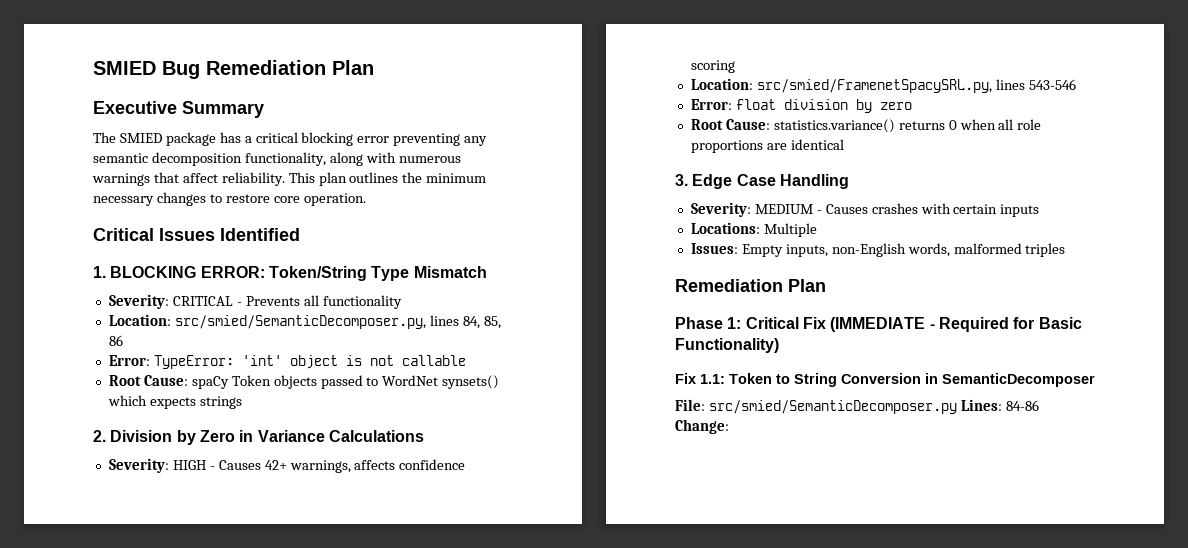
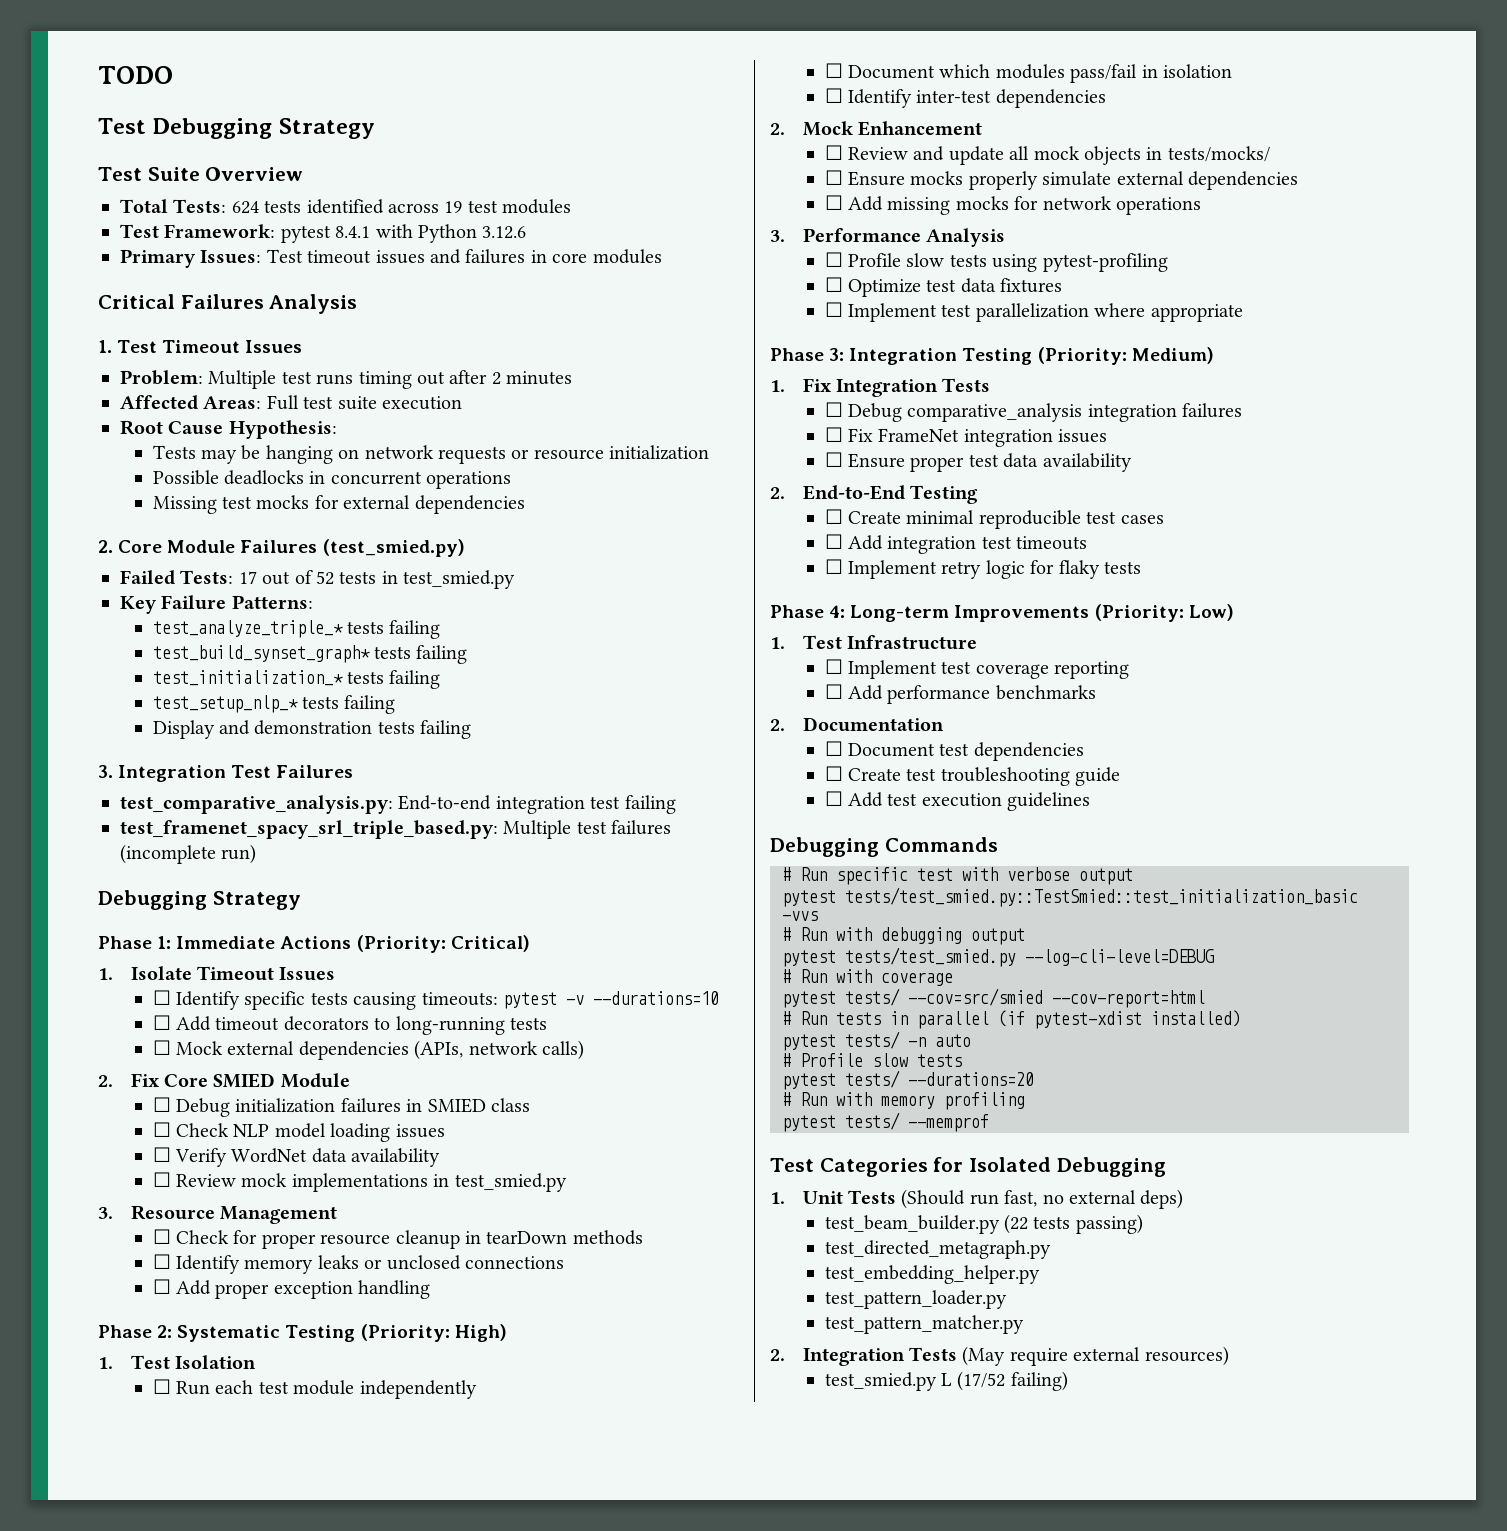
[93,60,374,79] [93,101,264,118] [93,132,488,146] [93,152,461,166] [92,172,487,186] [93,192,366,206] [93,228,300,241] [93,266,487,281] [108,294,402,309] [108,314,501,329] [108,335,123,346] [108,355,466,369] [108,375,500,389] [107,395,242,409] [93,430,424,445] [108,458,466,473] [690,60,735,73] [690,78,1076,93] [690,99,912,113] [690,119,1042,133] [690,139,844,153] [675,174,849,189] [690,202,1040,217] [690,222,817,237] [690,243,1066,257] [675,279,826,292] [675,317,1082,332] [675,338,779,353] [675,373,1095,387] [675,399,1039,414] [675,419,729,434] SMIED Bug Remediation Plan // Executive Summary // The SMIED package has a critical blocking error preventing any semantic decomposition functionality, along with numerous warnings that affect reliability. This plan outlines the minimum necessary changes to restore core operation. // Critical Issues Identified // 1. BLOCKING ERROR: Token/String Type Mismatch // Severity: CRITICAL - Prevents all functionality // Location: src/smied/SemanticDecomposer.py, lines 84, 85, 86 // Error: TypeError: 'int' object is not callable // Root Cause: spaCy Token objects passed to WordNet synsets() which expects strings // 2. Division by Zero in Variance Calculations // Severity: HIGH - Causes 42+ warnings, affects confidence scoring // Location: src/smied/FramenetSpacySRL.py, lines 543-546 // Error: float division by zero // Root Cause: statistics.variance() returns 0 when all role proportions are identical // 3. Edge Case Handling // Severity: MEDIUM - Causes crashes with certain inputs // Locations: Multiple // Issues: Empty inputs, non-English words, malformed triples // Remediation Plan // Phase 1: Critical Fix (IMMEDIATE - Required for Basic Functionality) // Fix 1.1: Token to String Conversion in SemanticDecomposer // File: src/smied/SemanticDecomposer.py Lines: 84-86 Change: -> [98,66,173,84] [98,118,375,139] [98,167,304,181] [120,199,572,214] [120,224,527,243] [120,249,662,268] [98,294,358,314] [98,340,303,353] [120,370,573,389] [120,395,462,410] [120,420,337,439] [152,445,710,464] [152,470,512,489] [152,495,525,514] [98,539,465,557] [120,570,516,589] [120,595,313,614] [152,620,441,639] [152,645,468,664] [152,670,441,689] [152,695,396,714] [152,720,472,739] [98,765,354,782] [120,795,676,814] [120,820,672,839] [120,844,257,864] [98,890,301,910] [98,935,530,953] [98,966,336,981] [152,990,720,1010] [152,1015,548,1035] [152,1040,585,1060] [98,1073,350,1088] [152,1097,531,1117] [152,1122,445,1142] [152,1147,441,1167] [152,1172,567,1192] [98,1205,338,1224] [152,1229,643,1249] [152,1254,565,1274] [152,1279,431,1299] [98,1324,507,1342] [98,1355,257,1369] [152,1379,477,1399] [824,63,1233,83] [824,88,1106,108] [770,121,983,136] [824,145,1270,165] [824,170,1299,190] [824,195,1202,215] [770,228,1006,247] [824,252,1168,272] [824,277,1063,297] [824,302,1243,322] [770,347,1214,365] [770,378,991,397] [824,402,1243,422] [824,427,1108,447] [824,452,1132,472] [770,485,979,504] [824,509,1164,529] [824,534,1088,554] [824,559,1142,579] [770,604,1234,622] [770,635,978,650] [824,659,1130,679] [824,684,1096,704] [770,717,944,732] [824,741,1084,761] [824,766,1121,786] [824,791,1091,811] [770,837,998,857] [782,867,1133,885] [782,887,1358,907] [782,911,818,921] [782,927,1025,945] [782,947,1214,967] [782,969,953,986] [782,988,1205,1008] [782,1010,1241,1029] [782,1031,971,1051] [782,1053,962,1067] [782,1070,1034,1090] [782,1092,1025,1110] [782,1112,989,1132] [770,1157,1166,1177] [770,1189,1184,1209] [824,1214,1143,1234] [824,1240,1051,1259] [824,1265,1040,1284] [824,1290,1007,1309] [824,1315,1024,1334] [770,1346,1229,1366] [824,1371,1068,1391] TODO // Test Debugging Strategy // Test Suite Overview // Total Tests: 624 tests identified across 19 test modules // Test Framework: pytest 8.4.1 with Python 3.12.6 // Primary Issues: Test timeout issues and failures in core modules // Critical Failures Analysis // 1. Test Timeout Issues // Problem: Multiple test runs timing out after 2 minutes // Affected Areas: Full test suite execution // Root Cause Hypothesis: // Tests may be hanging on network requests or resource initialization // Possible deadlocks in concurrent operations // Missing test mocks for external dependencies // 2. Core Module Failures (test_smied.py) // Failed Tests: 17 out of 52 tests in test_smied.py // Key Failure Patterns: // test_analyze_triple_* tests failing // test_build_synset_graph* tests failing // test_initialization_* tests failing // test_setup_nlp_* tests failing // Display and demonstration tests failing // 3. Integration Test Failures // test_comparative_analysis.py: End-to-end integration test failing // test_framenet_spacy_srl_triple_based.py: Multiple test failures (incomplete run) // Debugging Strategy // Phase 1: Immediate Actions (Priority: Critical) // 1. Isolate Timeout Issues // ☐ Identify specific tests causing timeouts: pytest -v --durations=10 // ☐ Add timeout decorators to long-running tests // ☐ Mock external dependencies (APIs, network calls) // 2. Fix Core SMIED Module // ☐ Debug initialization failures in SMIED class // ☐ Check NLP model loading issues // ☐ Verify WordNet data availability // ☐ Review mock implementations in test_smied.py // 3. Resource Management // ☐ Check for proper resource cleanup in tearDown methods // ☐ Identify memory leaks or unclosed connections // ☐ Add proper exception handling // Phase 2: Systematic Testing (Priority: High) // 1. Test Isolation // ☐ Run each test module independently // ☐ Document which modules pass/fail in isolation // ☐ Identify inter-test dependencies // 2. Mock Enhancement // ☐ Review and update all mock objects in tests/mocks/ // ☐ Ensure mocks properly simulate external dependencies // ☐ Add missing mocks for network operations // 3. Performance Analysis // ☐ Profile slow tests using pytest-profiling // ☐ Optimize test data fixtures // ☐ Implement test parallelization where appropriate // Phase 3: Integration Testing (Priority: Medium) // 1. Fix Integration Tests // ☐ Debug comparative_analysis integration failures // ☐ Fix FrameNet integration issues // ☐ Ensure proper test data availability // 2. End-to-End Testing // ☐ Create minimal reproducible test cases // ☐ Add integration test timeouts // ☐ Implement retry logic for flaky tests // Phase 4: Long-term Improvements (Priority: Low) // 1. Test Infrastructure // ☐ Implement test coverage reporting // ☐ Add performance benchmarks // 2. Documentation // ☐ Document test dependencies // ☐ Create test troubleshooting guide // ☐ Add test execution guidelines // Debugging Commands // # Run specific test with verbose output // pytest tests/test_smied.py::TestSmied::test_initialization_basic -vvs // # Run with debugging output // pytest tests/test_smied.py --log-cli-level=DEBUG // # Run with coverage // pytest tests/ --cov=src/smied --cov-report=html // # Run tests in parallel (if pytest-xdist installed) // pytest tests/ -n auto // # Profile slow tests // pytest tests/ --durations=20 // # Run with memory profiling // pytest tests/ --memprof // Test Categories for Isolated Debugging // 1. Unit Tests (Should run fast, no external deps) // test_beam_builder.py (22 tests passing) // test_directed_metagraph.py // test_embedding_helper.py // test_pattern_loader.py // test_pattern_matcher.py // 2. Integration Tests (May require external resources) // test_smied.py L (17/52 failing)

